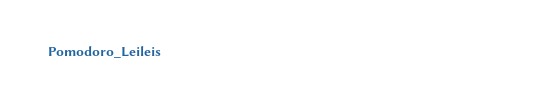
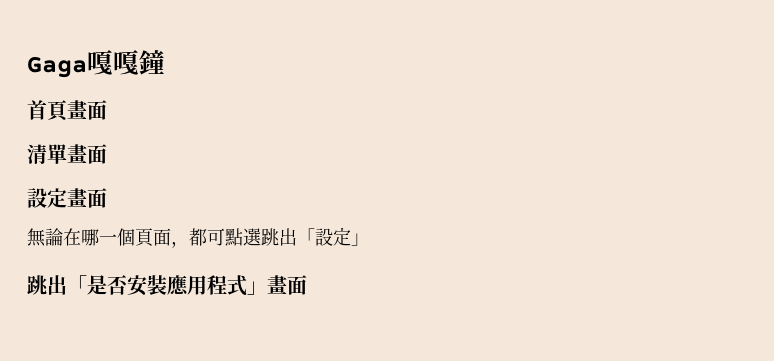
[48,46,161,58] Pomodoro_Leileis -> [27,50,165,78] [27,100,107,122] [27,144,107,164] [27,188,107,208] [27,227,369,248] [27,275,307,296] Gaga嘎嘎鐘 // 首頁畫面 // 清單畫面 // 設定畫面 // 無論在哪一個頁面，都可點選跳出「設定」 // 跳出「是否安裝應用程式」畫面

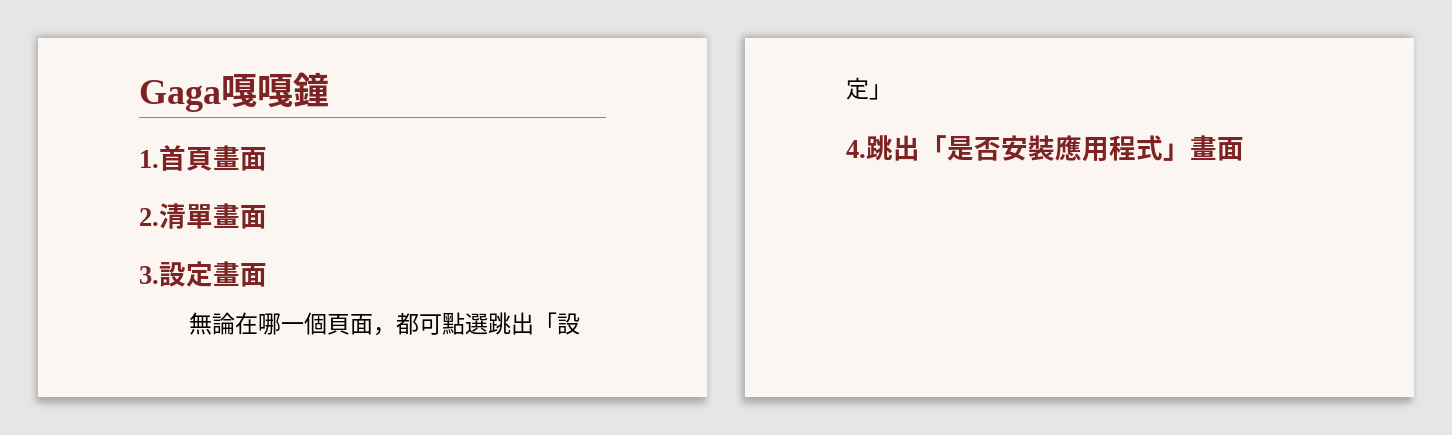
(165, 62) none -> [139,150,159,168] 1.
(107, 110) none -> [139,208,159,226] 2.
(107, 154) none -> [139,266,159,284] 3.
(369, 239) none -> [846,140,866,158] 4.

